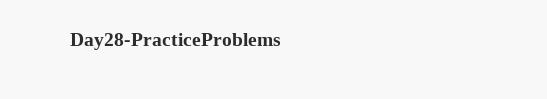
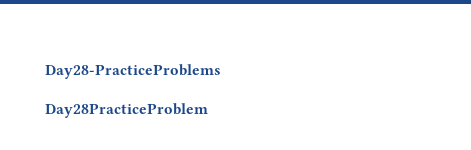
(281, 41) none -> [45,103,208,118] // Day28PracticeProblem

